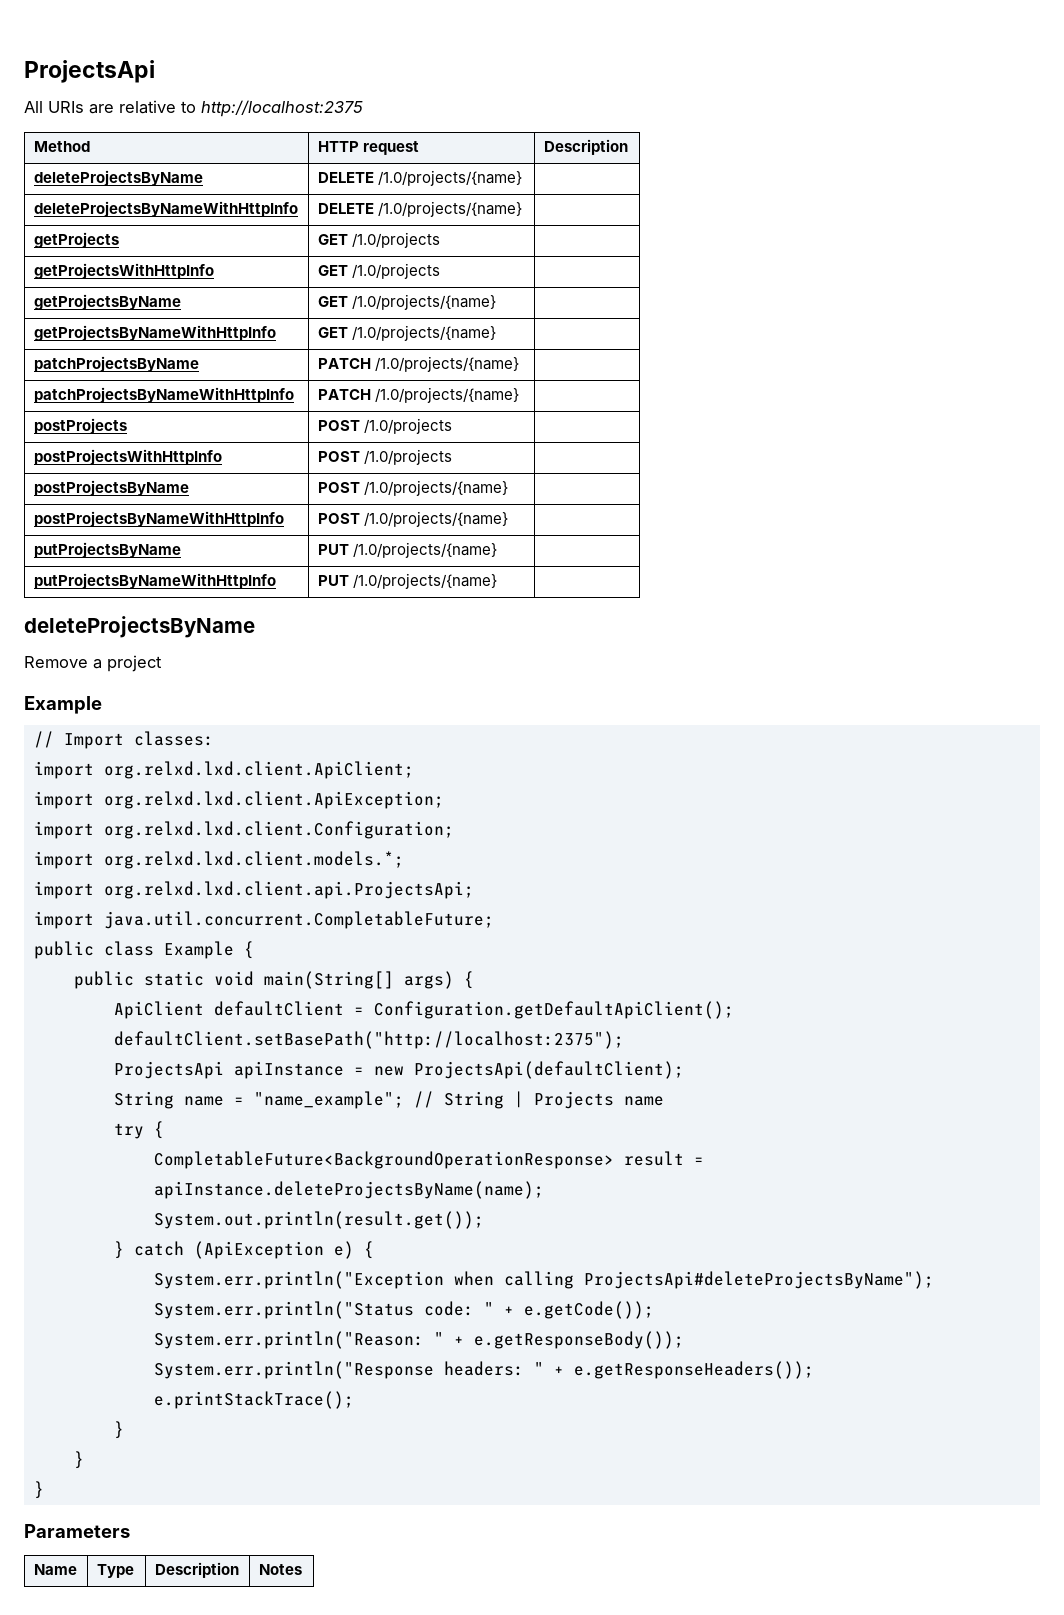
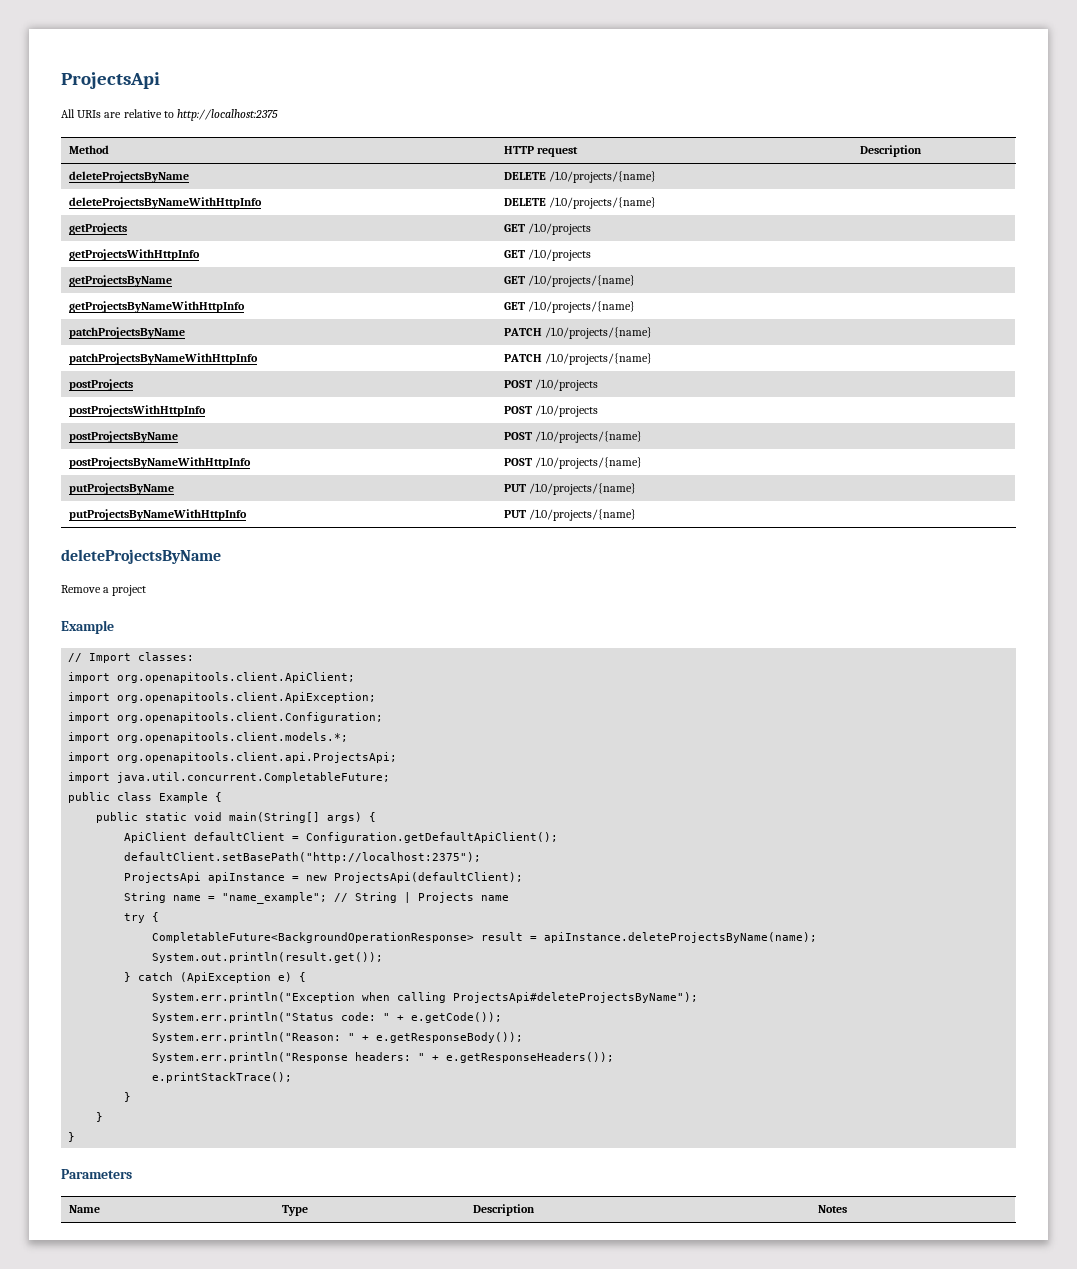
[103,761,414,779] [33,791,444,809] [33,821,454,839] [33,851,404,869] [33,881,474,899] org.relxd.lxd.client.ApiClient; // import org.relxd.lxd.client.ApiException; // import org.relxd.lxd.client.Configuration; // import org.relxd.lxd.client.models.*; // import org.relxd.lxd.client.api.ProjectsApi; -> [117,672,356,683] [68,692,377,703] [68,712,384,723] [68,732,349,743] [68,752,398,763] org.openapitools.client.ApiClient; // import org.openapitools.client.ApiException; // import org.openapitools.client.Configuration; // import org.openapitools.client.models.*; // import org.openapitools.client.api.ProjectsApi;

